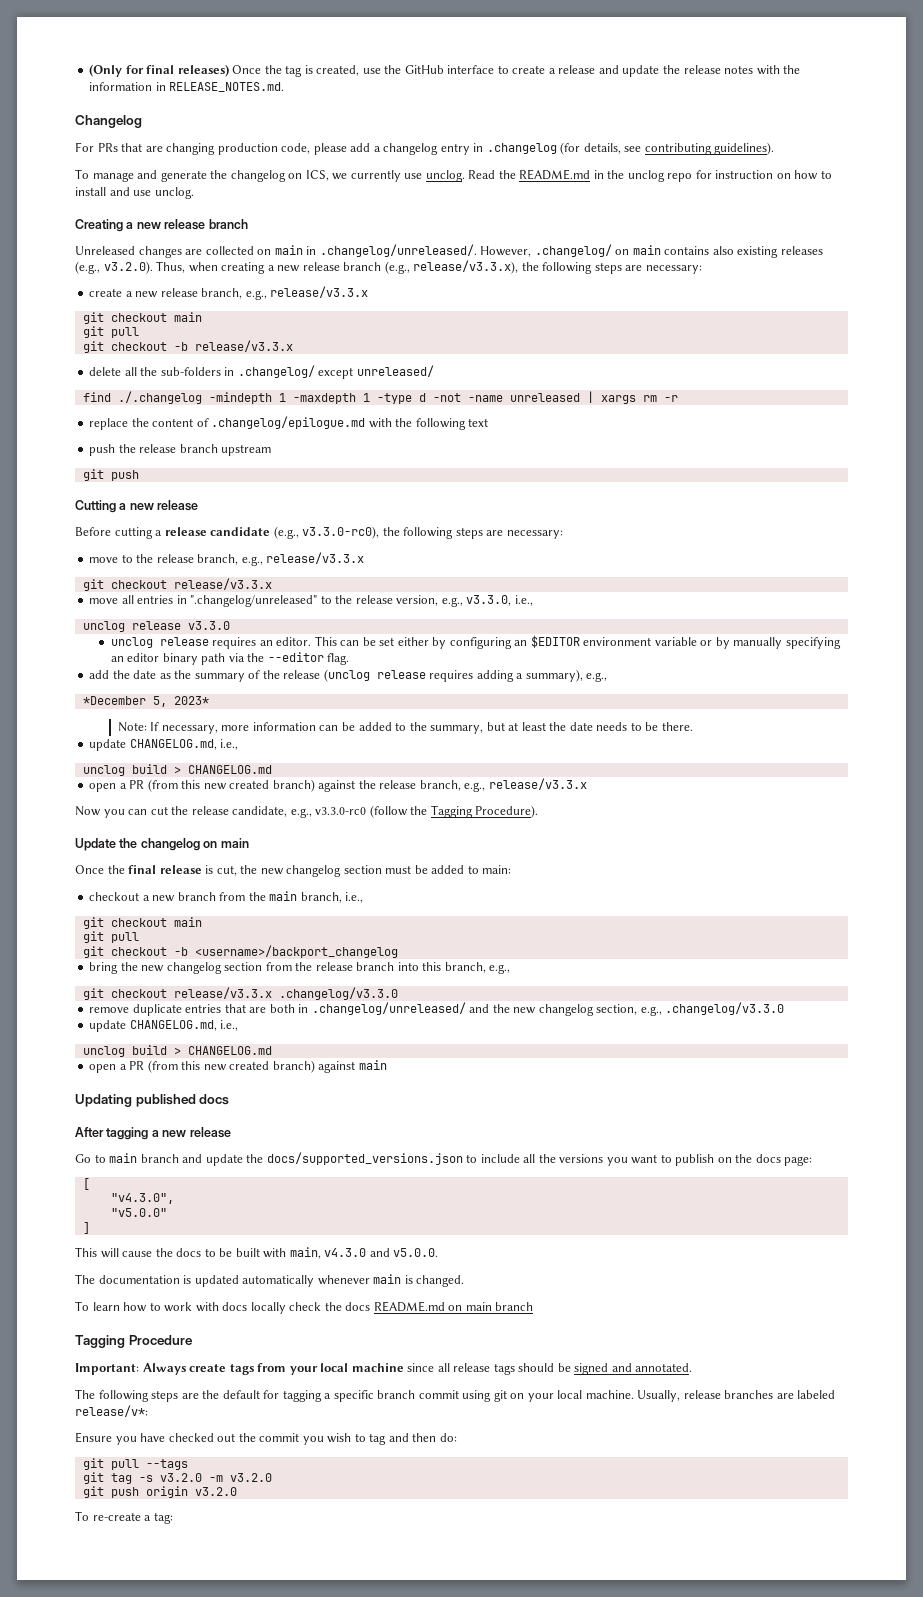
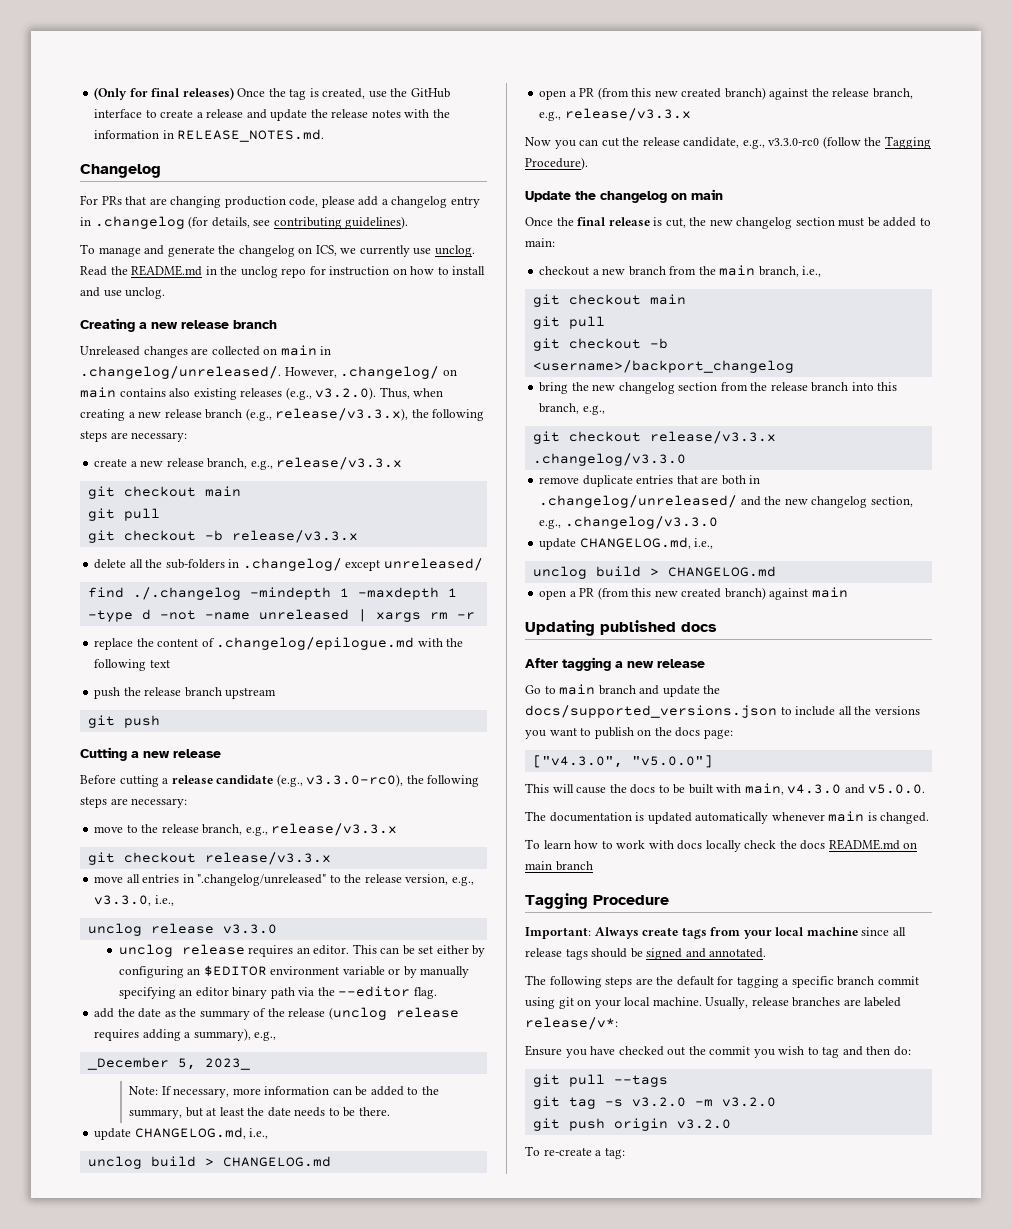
[82,696,209,707] *December 5, 2023* -> [86,1057,250,1070] _December 5, 2023_
[82,1178,90,1190] [110,1193,174,1204] [110,1208,167,1217] [82,1222,90,1234] [ // "v4.3.0", // "v5.0.0" // ] -> [532,755,713,768] ["v4.3.0", "v5.0.0"]

